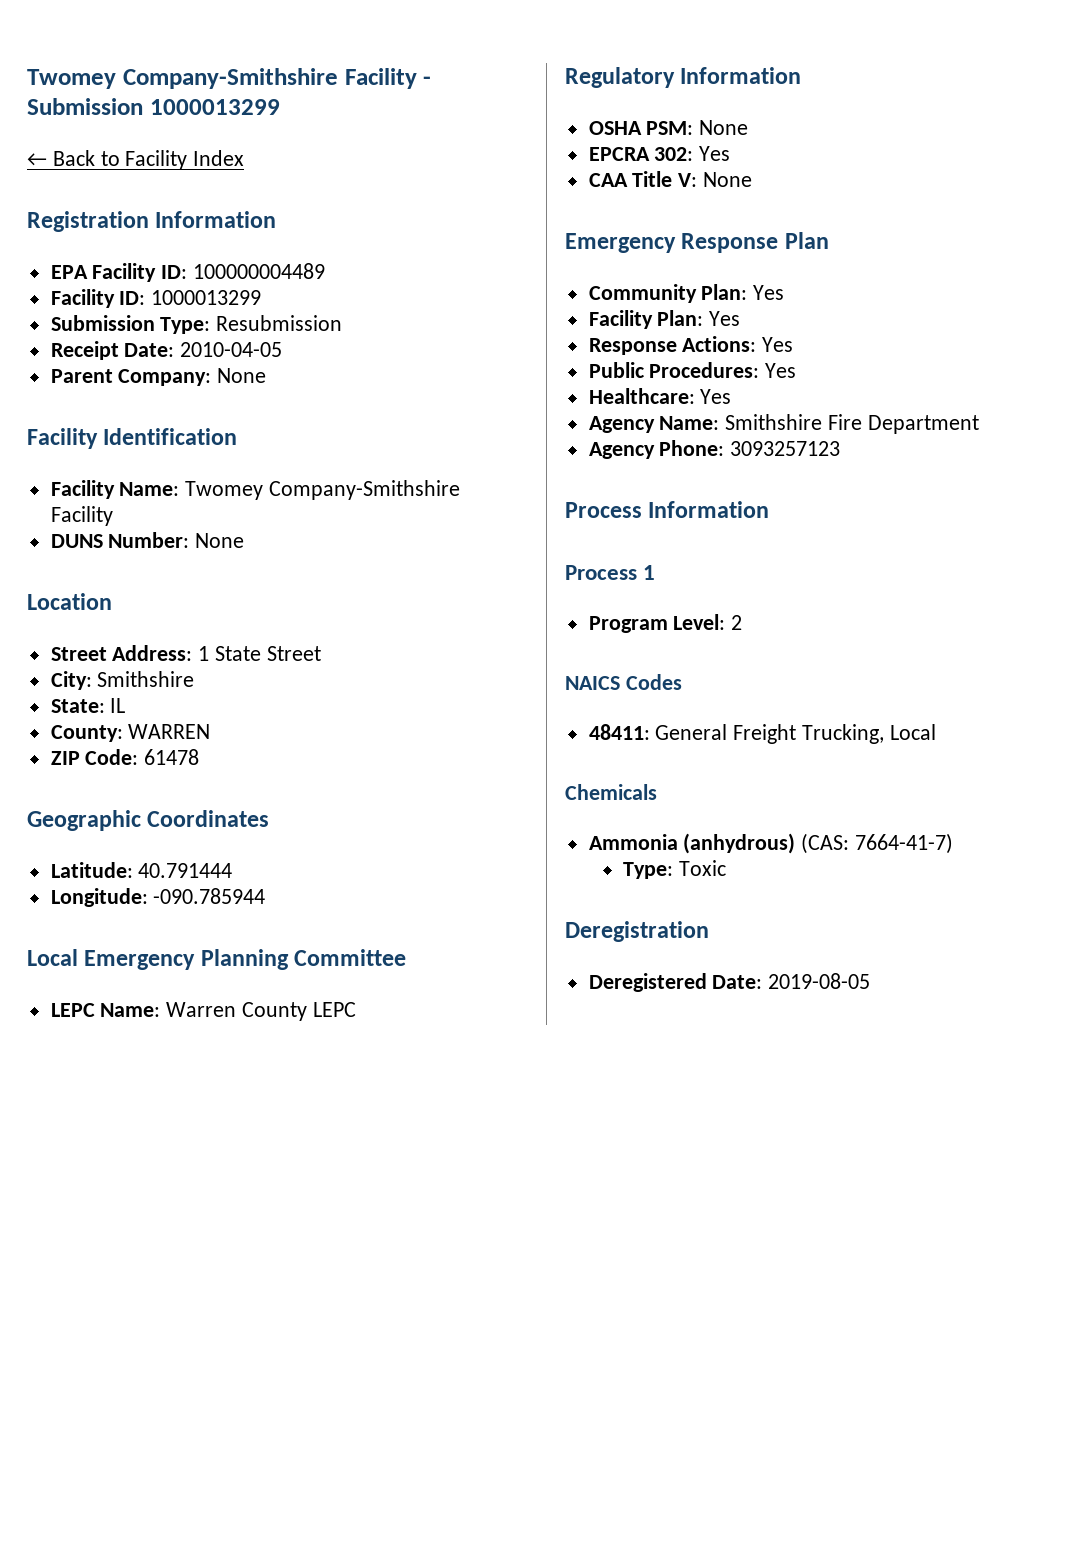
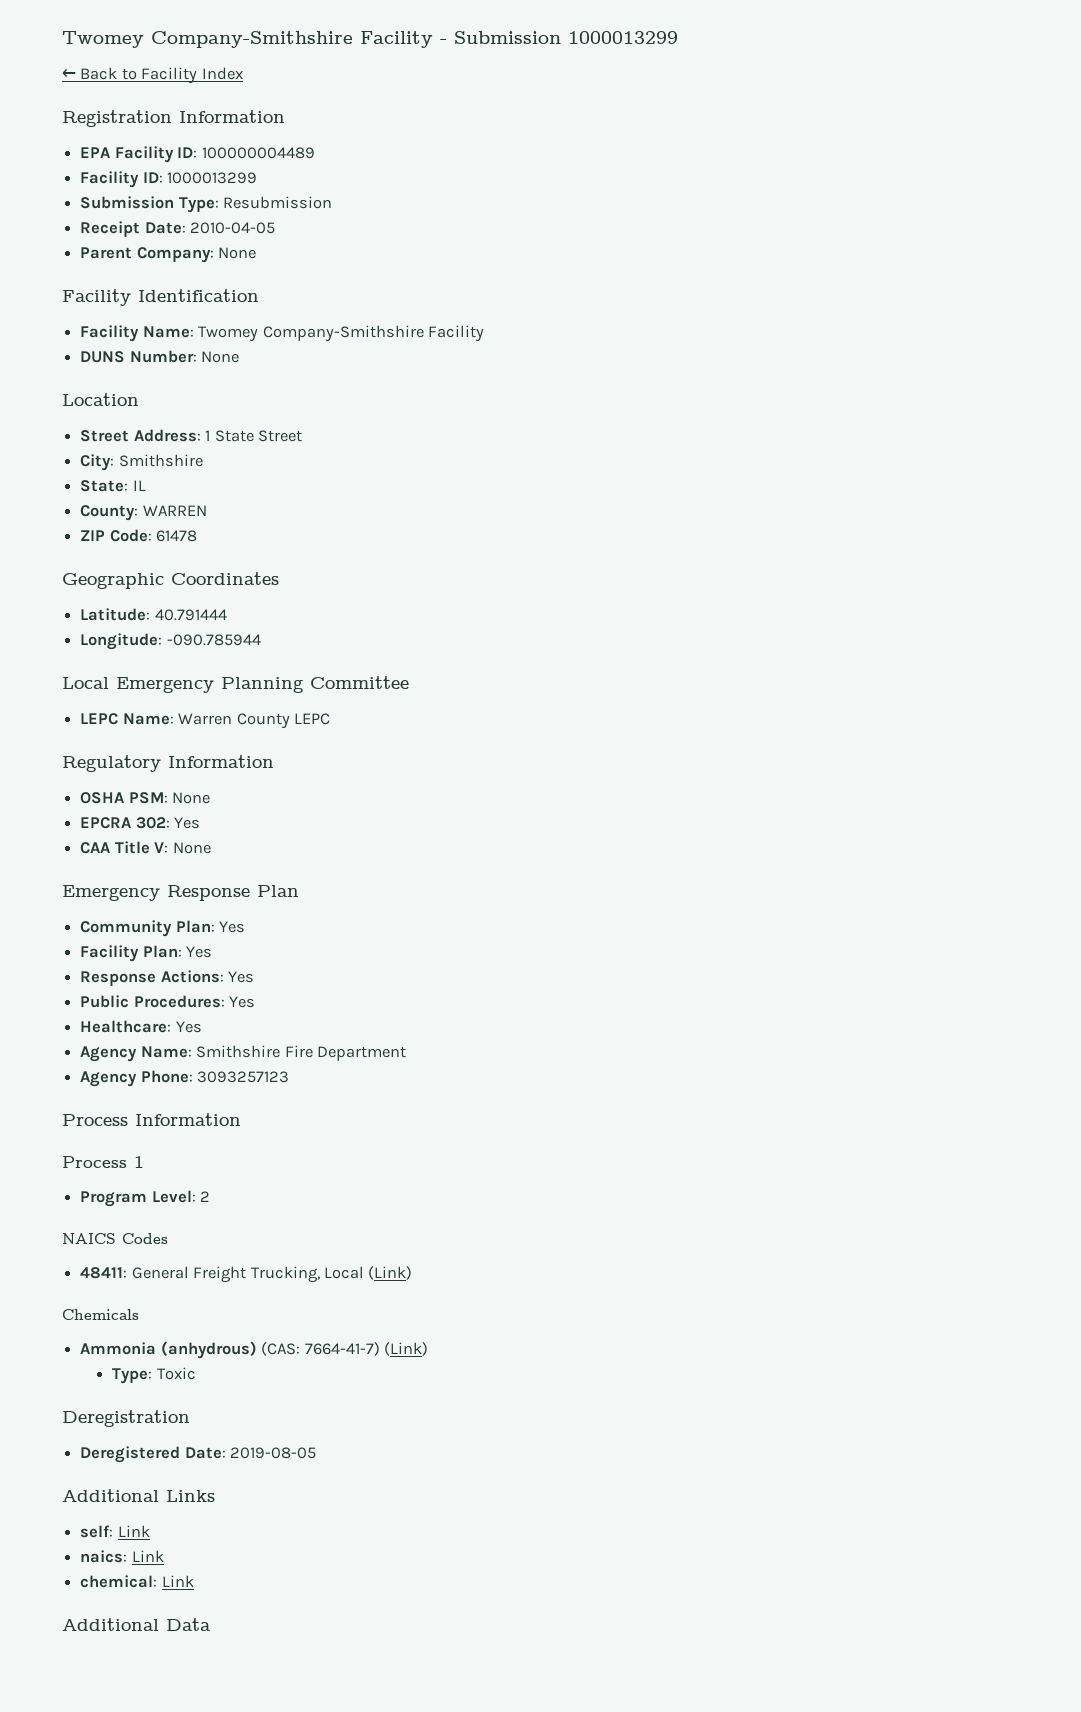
(936, 732) none -> [368,1266,413,1280] (Link)
(954, 843) none -> [383,1342,428,1356] (Link)
(871, 981) none -> [62,1489,215,1502] [80,1525,150,1538] [80,1550,164,1563] [80,1575,194,1588] [62,1618,211,1631] // Additional Links // self: Link // naics: Link // chemical: Link // Additional Data

